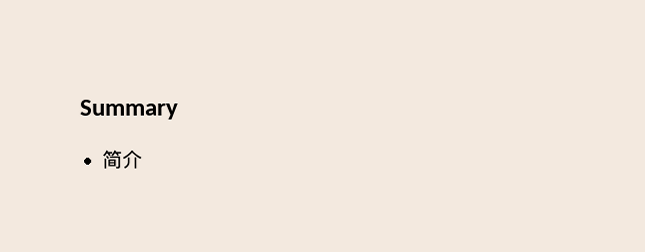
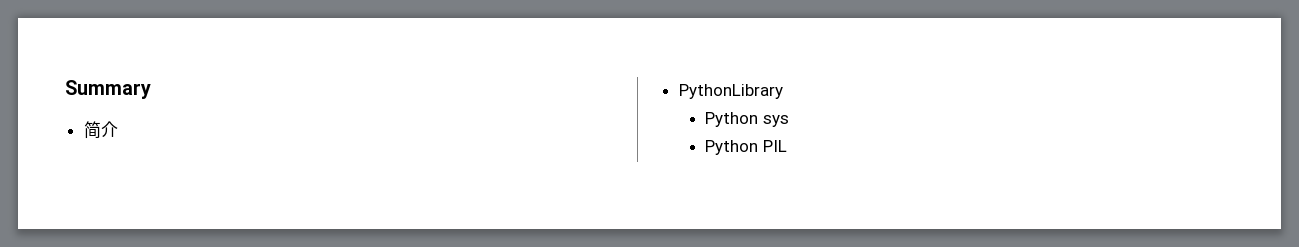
(143, 159) none -> [678,84,783,99] [705,112,790,127] [705,140,788,155] // PythonLibrary // Python sys // Python PIL

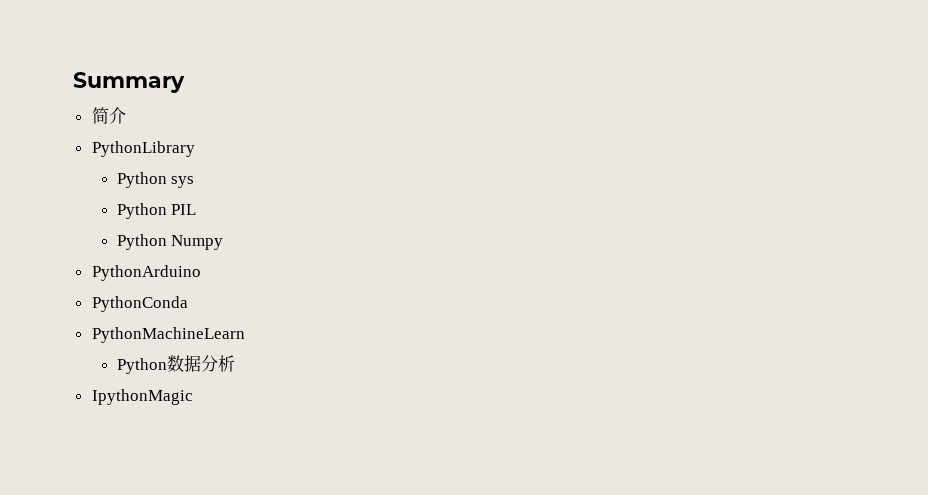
(788, 146) none -> [116,234,224,250] [91,265,201,281] [91,296,188,312] [91,327,245,343] [116,355,235,374] [91,389,193,405] // Python Numpy // PythonArduino // PythonConda // PythonMachineLearn // Python数据分析 // IpythonMagic

